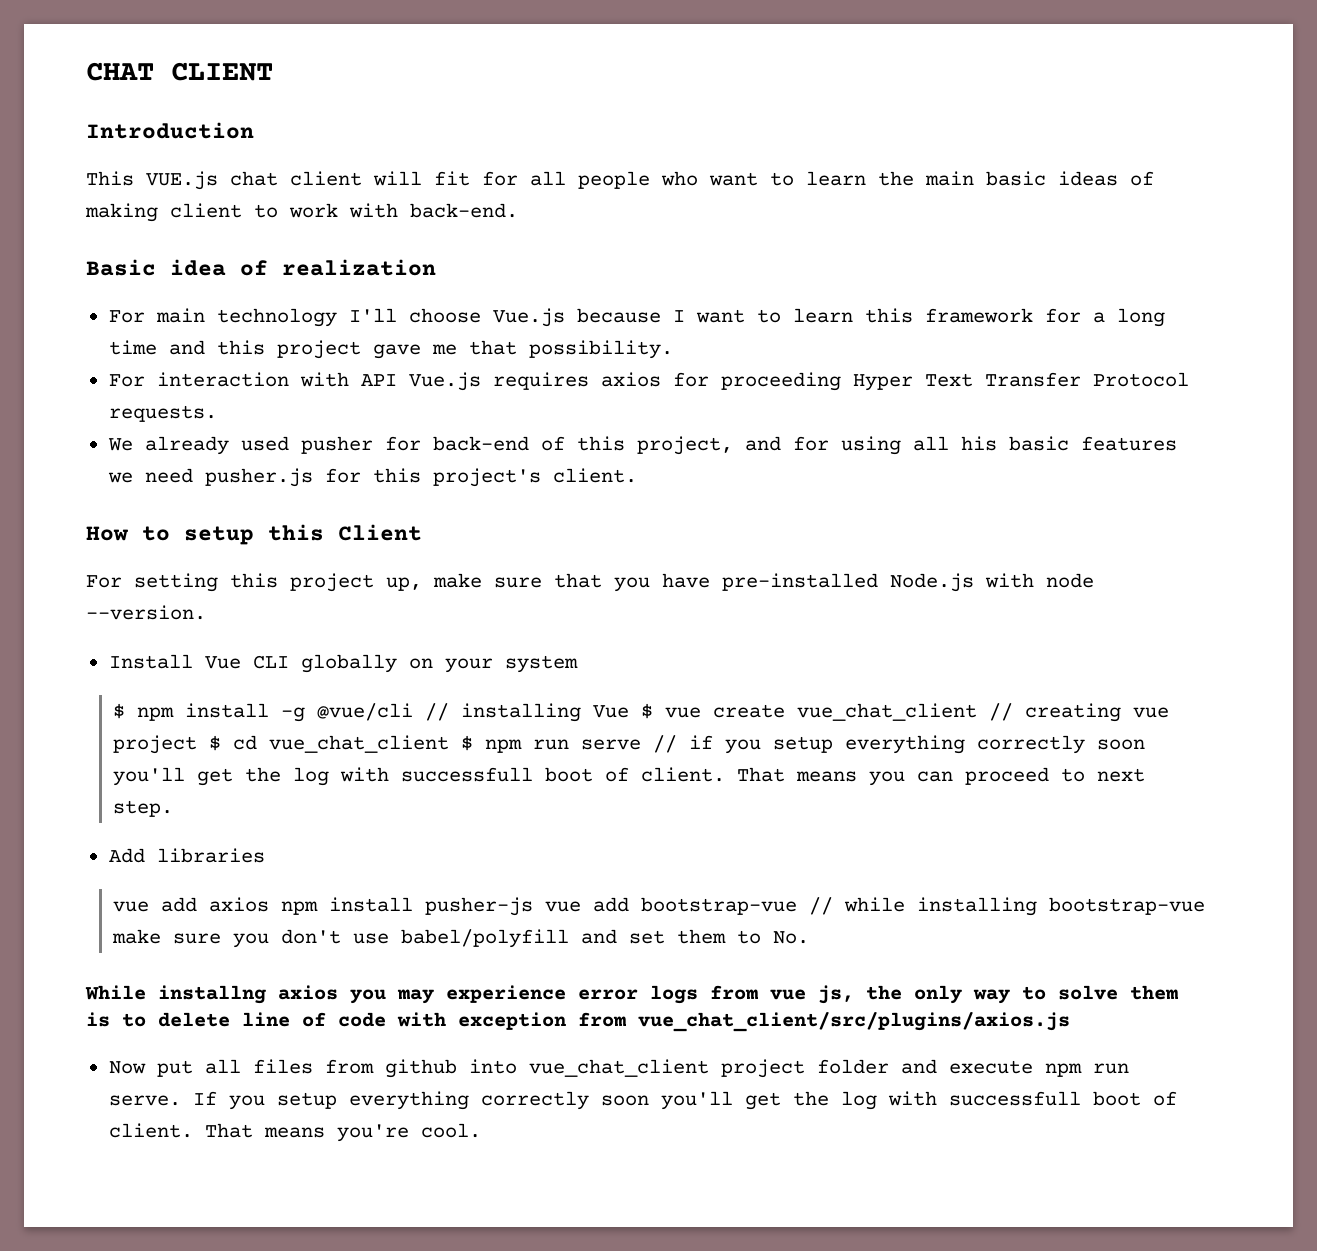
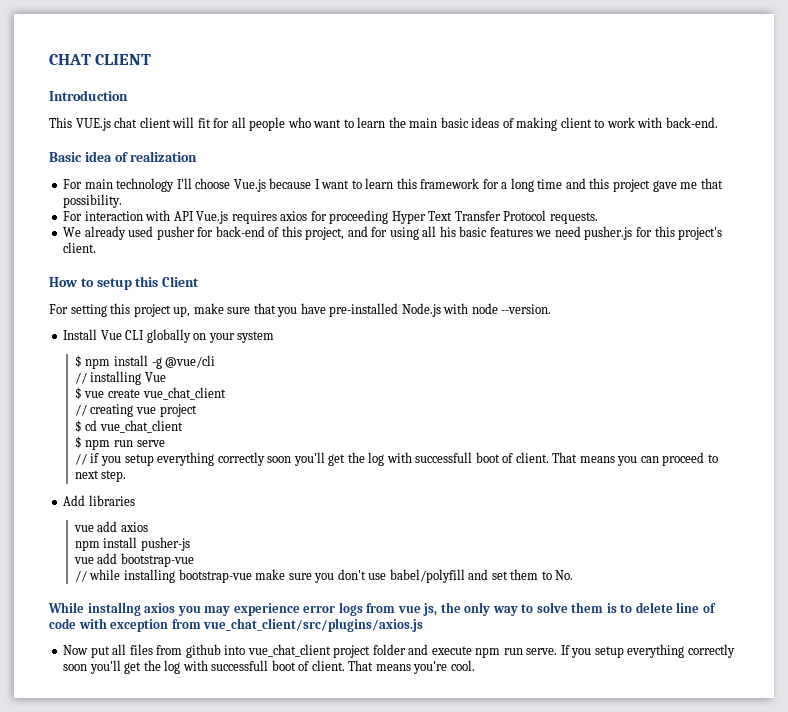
(413, 712) none -> (216, 361) //
(629, 711) none -> (166, 377) //
(977, 712) none -> (226, 393) //
(197, 744) none -> (197, 410) //
(449, 744) none -> (183, 426) //
(641, 744) none -> (165, 443) //
(269, 904) none -> (148, 527) //
(533, 906) none -> (190, 544) //
(797, 906) none -> (194, 560) //

